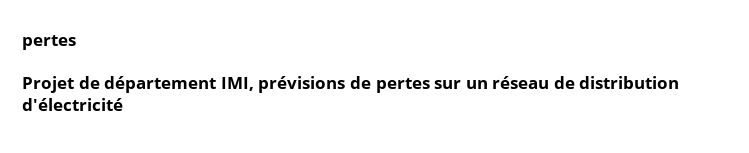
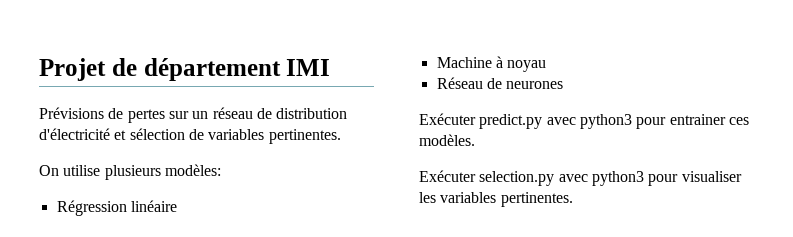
[22,35,76,50] pertes // -> (39, 69) none
[220,76,346,93] IMI, prévisions -> [286,59,331,76] [39,107,104,119] IMI // Prévisions
(123, 104) none -> [114,128,341,144] [39,164,221,180] [56,200,177,216] [436,56,547,72] [436,77,564,89] [419,113,749,129] [419,134,475,146] [419,170,742,186] [419,192,573,207] et sélection de variables pertinentes. // On utilise plusieurs modèles: // Régression linéaire // Machine à noyau // Réseau de neurones // Exécuter predict.py avec python3 pour entrainer ces modèles. // Exécuter selection.py avec python3 pour visualiser les variables pertinentes.

